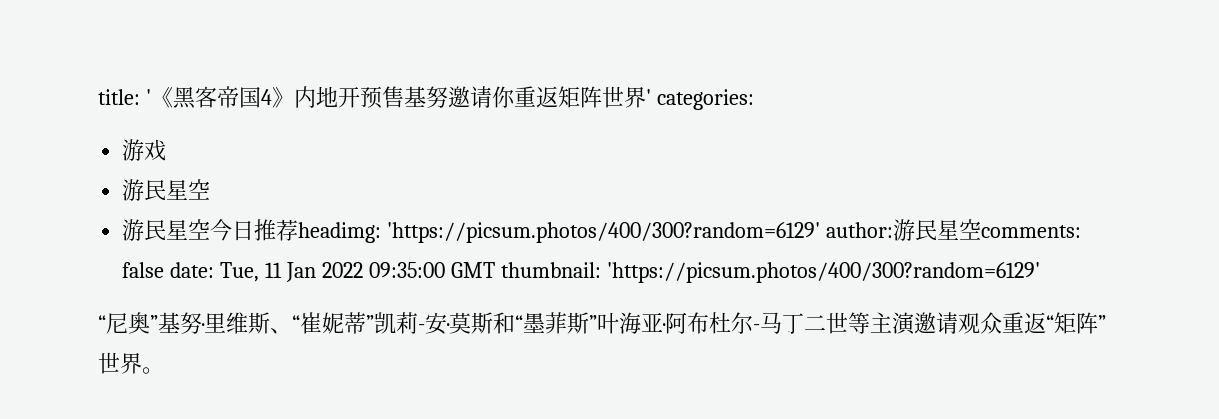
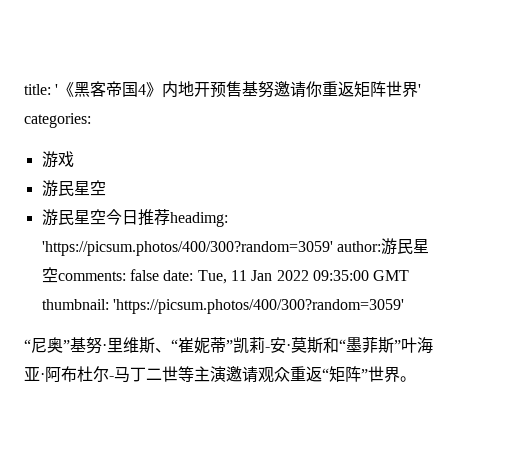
[387,222,821,243] 'https://picsum.photos/400/300?random=6129' -> [41,241,333,256] 'https://picsum.photos/400/300?random=3059'
[606,262,1040,283] 'https://picsum.photos/400/300?random=6129' -> [112,299,404,314] 'https://picsum.photos/400/300?random=3059'

